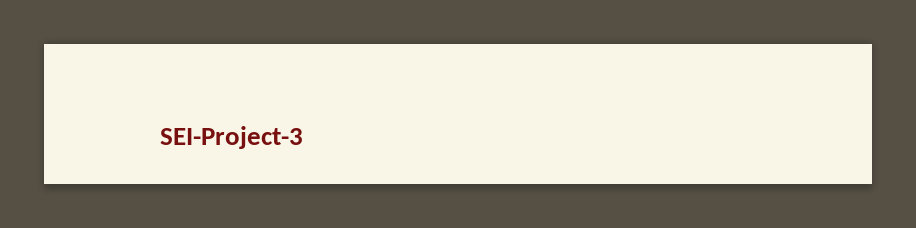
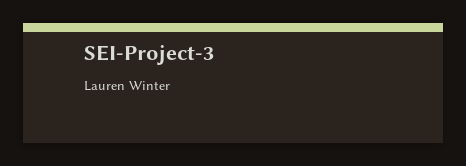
(303, 137) none -> [84,81,170,91] // Lauren Winter

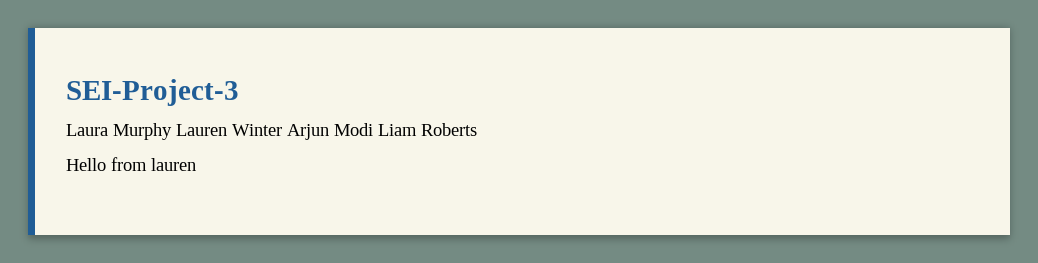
[84,81,170,91] Lauren Winter -> [66,123,477,140] [66,157,196,171] Laura Murphy Lauren Winter Arjun Modi Liam Roberts // Hello from lauren

